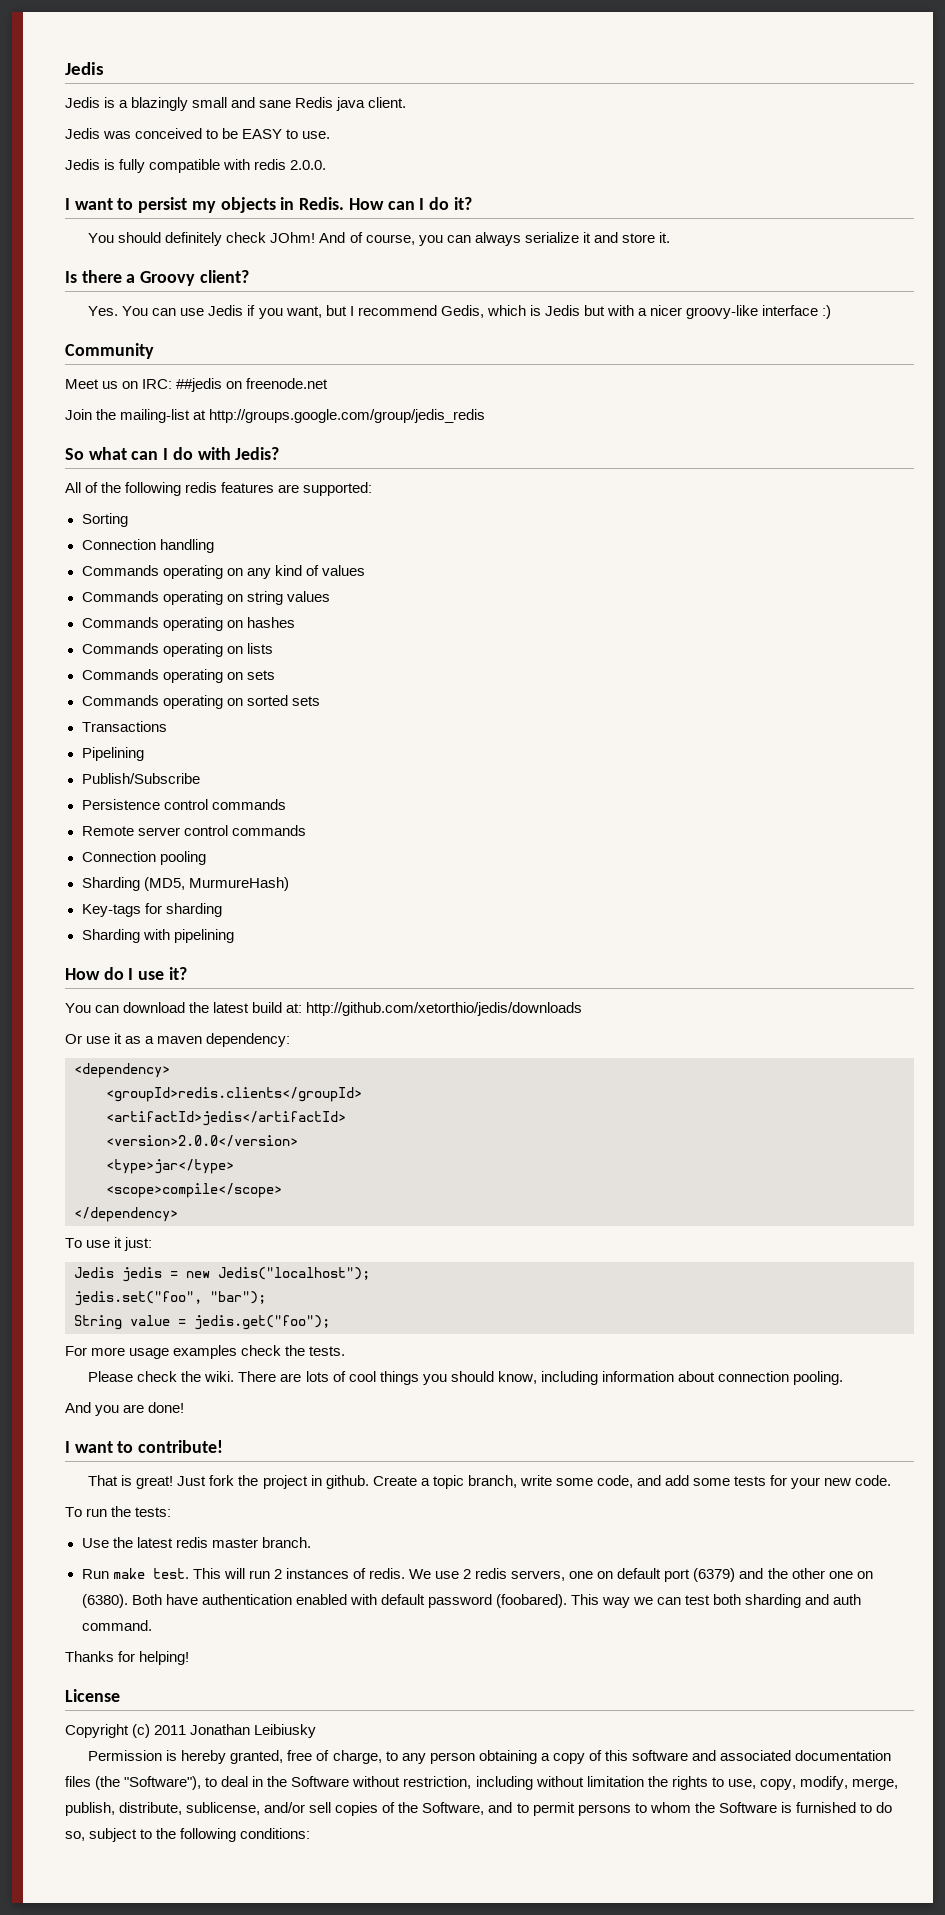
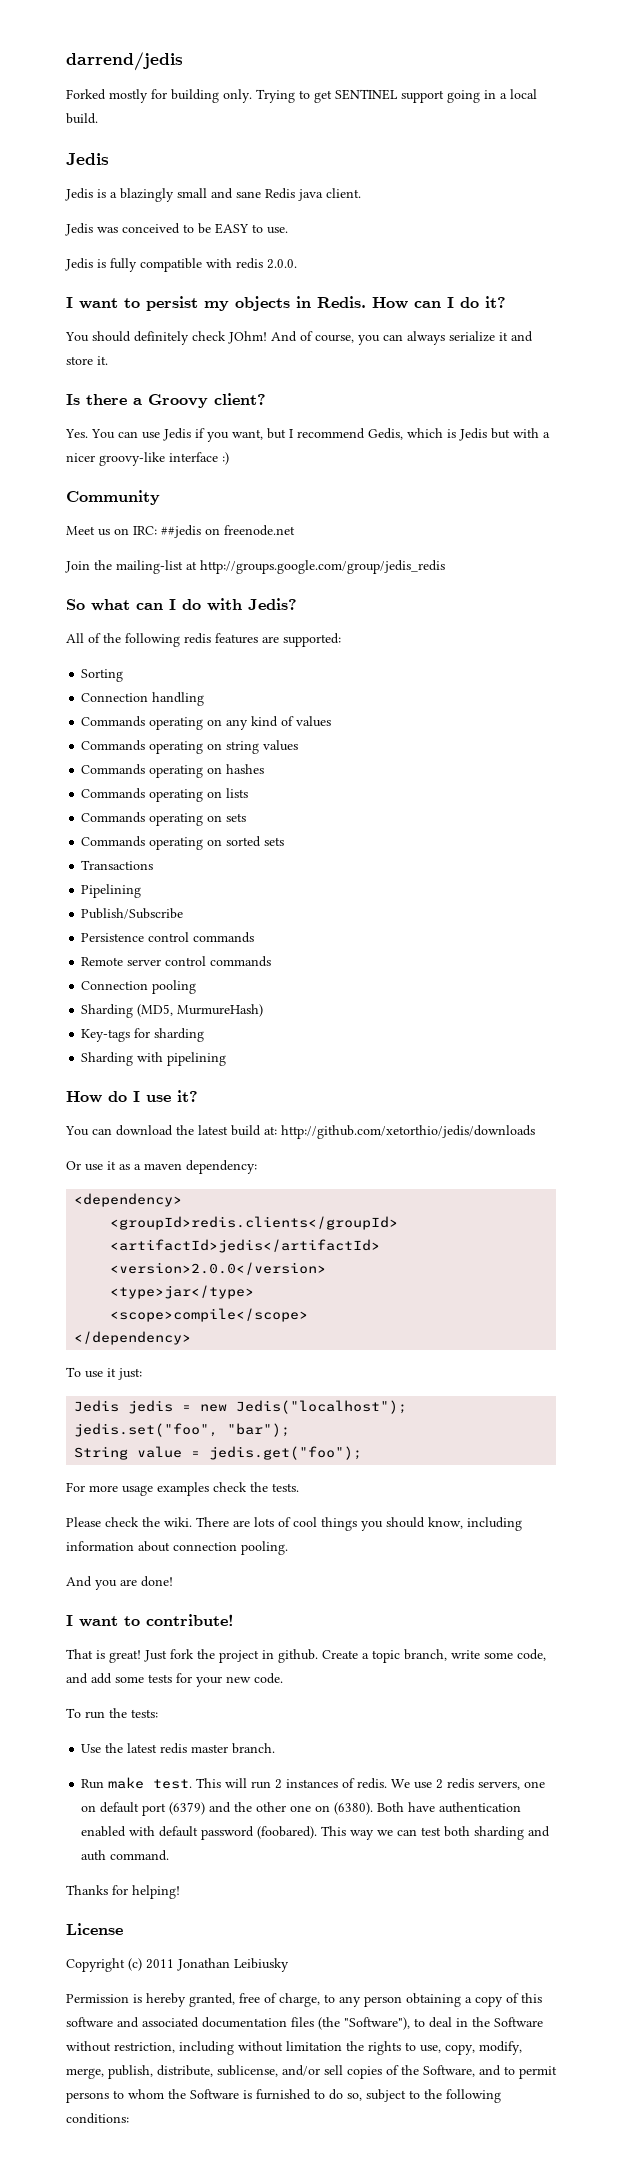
(65, 68) none -> [66,52,183,71] [66,89,537,103] [66,113,98,124] darrend/jedis // Forked mostly for building only. Trying to get SENTINEL support going in a local build. //

